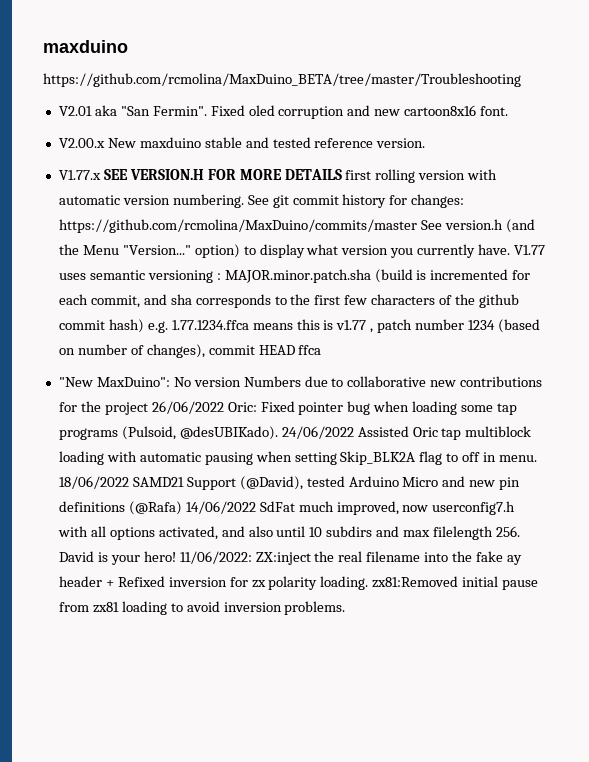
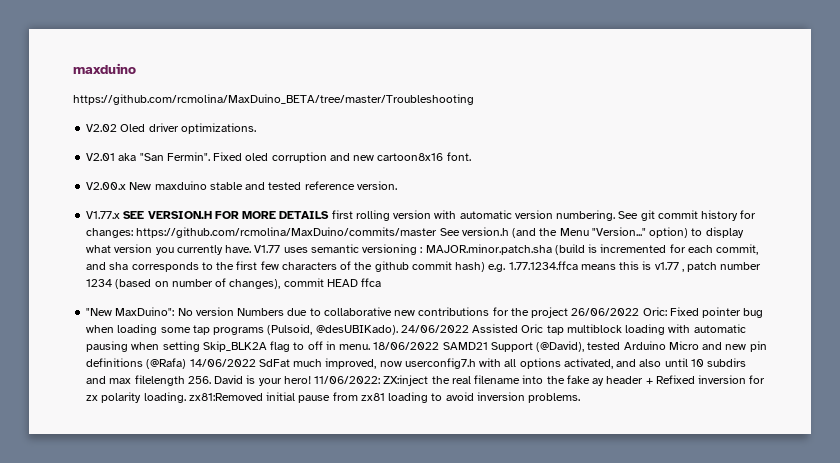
(521, 80) none -> [86,123,256,134] // V2.02 Oled driver optimizations.

